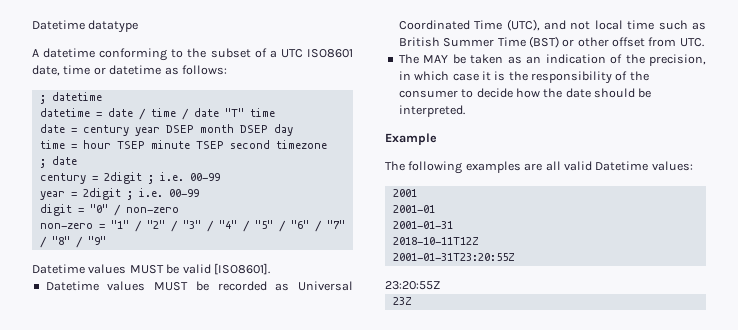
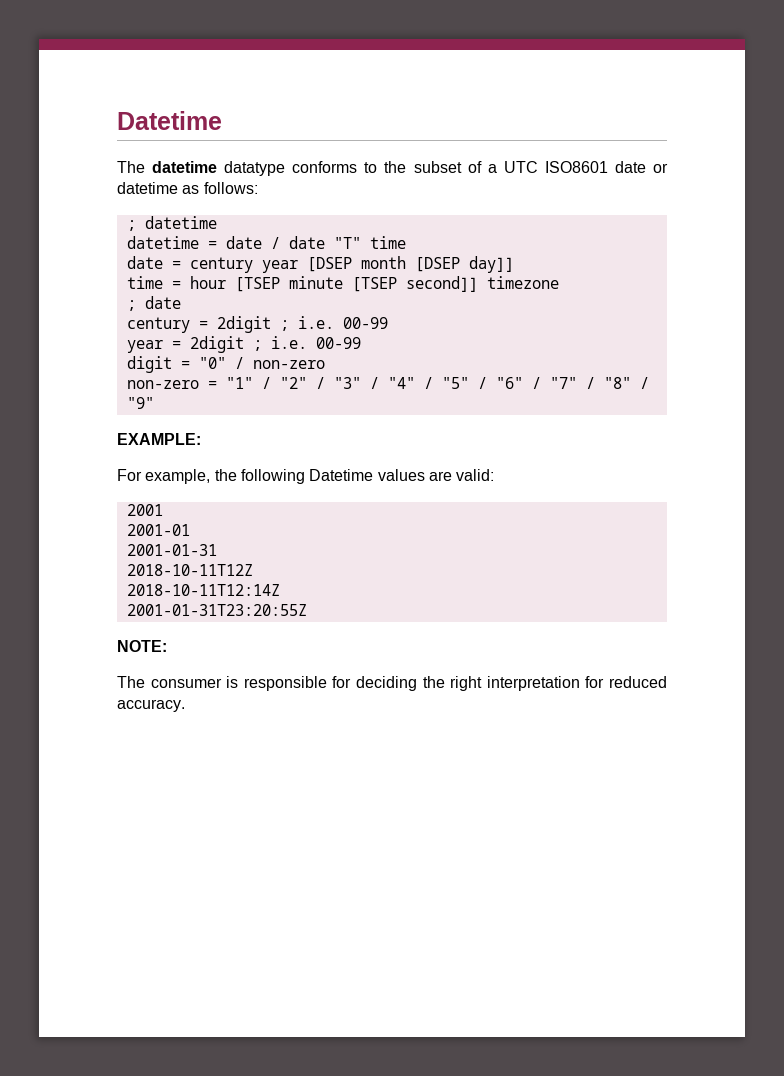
[32,20,85,30] Datetime -> [117,111,222,130] [117,161,218,173] Datetime // The datetime
[32,48,168,61] // A datetime conforming -> [292,161,358,173] conforms
[32,65,91,76] date, time -> [614,161,646,173] date
[150,108,189,120] time / -> (280, 243) none
[165,124,293,136] DSEP month DSEP day -> [306,256,514,273] [DSEP month [DSEP day]]
[116,140,270,149] TSEP minute TSEP second -> [234,276,478,292] [TSEP minute [TSEP second]]
[32,263,270,275] [45,281,353,291] [398,19,706,31] [398,36,704,48] [398,54,706,66] [398,71,649,84] [398,88,652,98] [398,105,465,117] [385,133,437,145] [385,161,693,174] Datetime values MUST be valid [ISO8601]. // Datetime values MUST be recorded as Universal Coordinated Time (UTC), and not local time such as British Summer Time (BST) or other offset from UTC. // The MAY be taken as an indication of the precision, in which case it is the responsibility of the consumer to decide how the date should be interpreted. // Example // The following examples are all valid Datetime values: -> [117,433,201,445] [117,469,495,484] EXAMPLE: // For example, the following Datetime values are valid:
(479, 241) none -> [126,584,280,596] // 2018-10-11T12:14Z
[385,281,440,290] [392,297,412,305] 23:20:55Z // 23Z -> [117,640,167,652] [117,676,668,691] [117,699,185,712] NOTE: // The consumer is responsible for deciding the right interpretation for reduced accuracy.

